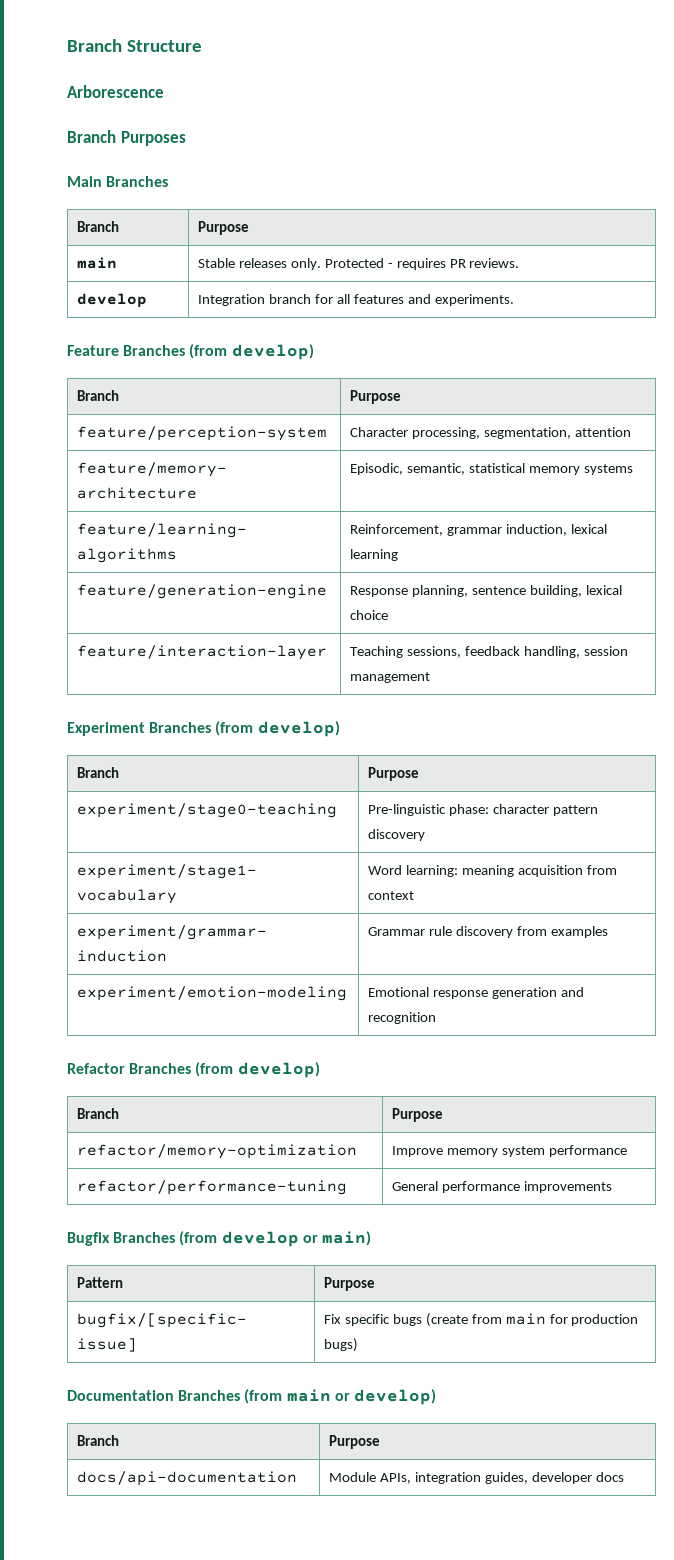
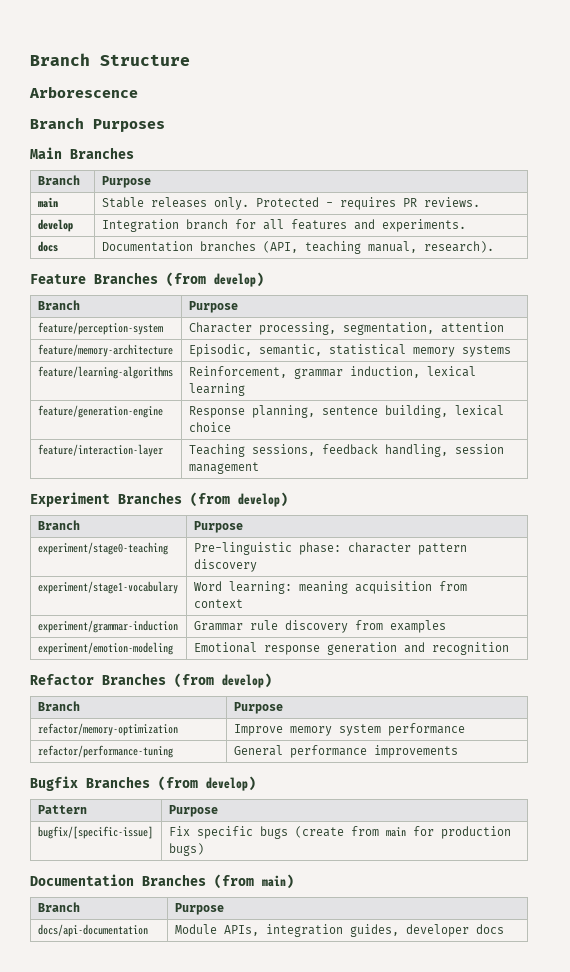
(514, 300) none -> [37,241,58,252] [101,241,494,254] // docs | Documentation branches (API, teaching manual, research).
[221,1231,371,1247] develop or main) -> [206,776,256,791] develop)
[286,1389,436,1405] main or develop) -> [262,874,294,889] main)

